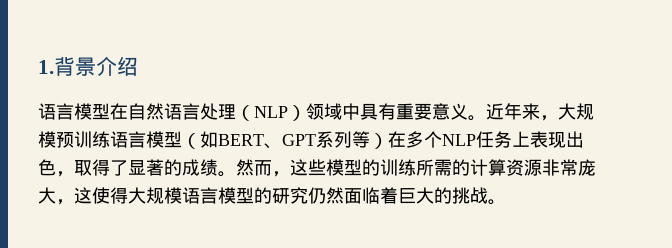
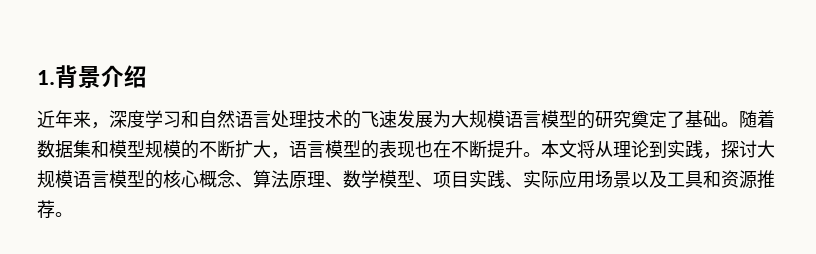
[38,103,594,121] [38,131,584,149] [38,159,596,177] [38,187,128,205] 语言模型在自然语言处理（NLP）领域中具有重要意义。近年来，大规模预训练语言模型（如BERT、GPT系列等）在多个NLP任务上表现出色，取得了显著的成绩。然而，这些模型的训练所需的计算资源非常庞大，这使得 -> [37,110,451,129] 近年来，深度学习和自然语言处理技术的飞速发展为
[308,187,488,204] 仍然面临着巨大的挑战 -> [631,110,775,128] [37,140,775,159] [37,170,775,189] [37,200,55,218] 奠定了基础。随着数据集和模型规模的不断扩大，语言模型的表现也在不断提升。本文将从理论到实践，探讨大规模语言模型的核心概念、算法原理、数学模型、项目实践、实际应用场景以及工具和资源推荐

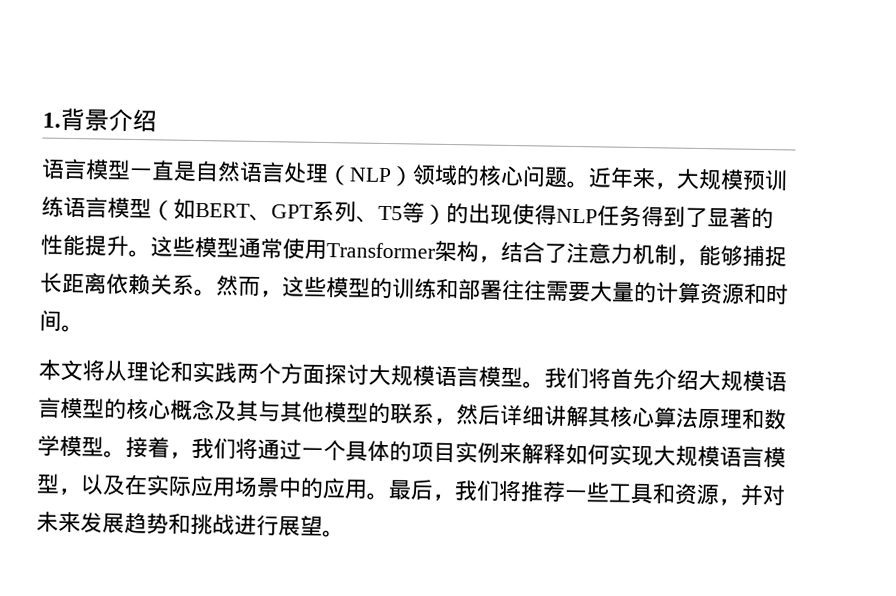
[37,110,775,129] [37,140,757,159] 近年来，深度学习和自然语言处理技术的飞速发展为大规模语言模型的研究奠定了基础。随着数据集和模型规模的不断扩大，语言模型的表现也在不断提升。本文将从理论到实践，探讨 -> [41,158,788,192] [41,196,774,229] [40,234,787,267] [40,272,789,305] [39,309,84,333] [38,359,699,391] 语言模型一直是自然语言处理（NLP）领域的核心问题。近年来，大规模预训练语言模型（如BERT、GPT系列、T5等）的出现使得NLP任务得到了显著的性能提升。这些模型通常使用Transformer架构，结合了注意力机制，能够捕捉长距离依赖关系。然而，这些模型的训练和部署往往需要大量的计算资源和时间。 // 本文将从理论和实践两个方面探讨大规模语言模型。我们将首先介绍
[235,182,253,188] 、 -> [214,400,655,428] 及其与其他模型的联系，然后详细讲解其核心
[325,182,343,188] 、 -> [741,408,765,430] 和
[415,170,775,189] [37,200,55,218] 、项目实践、实际应用场景以及工具和资源推荐 -> [103,436,786,468] [36,473,786,507] [36,511,323,537] 。接着，我们将通过一个具体的项目实例来解释如何实现大规模语言模型，以及在实际应用场景中的应用。最后，我们将推荐一些工具和资源，并对未来发展趋势和挑战进行展望

